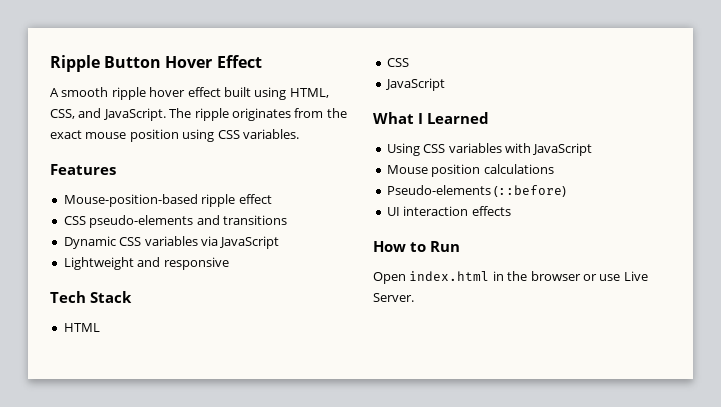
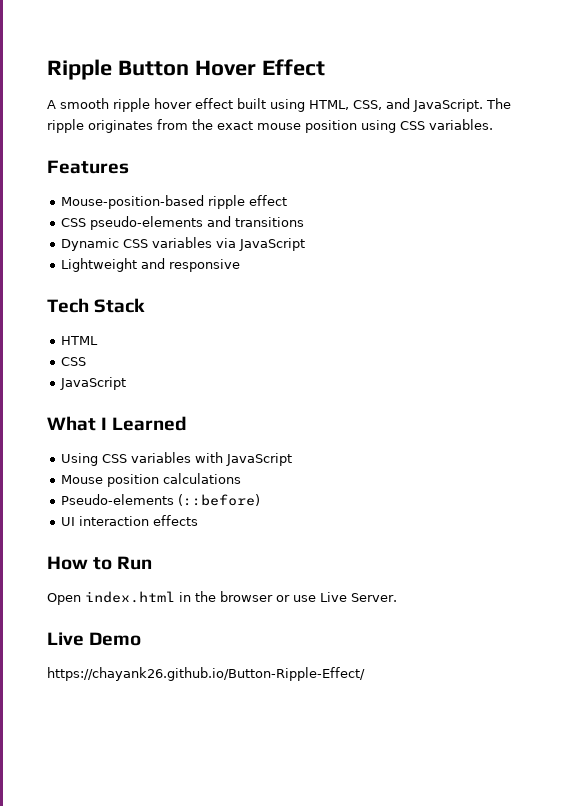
(414, 297) none -> [47,632,142,646] [47,667,365,681] // Live Demo // https://chayank26.github.io/Button-Ripple-Effect/

